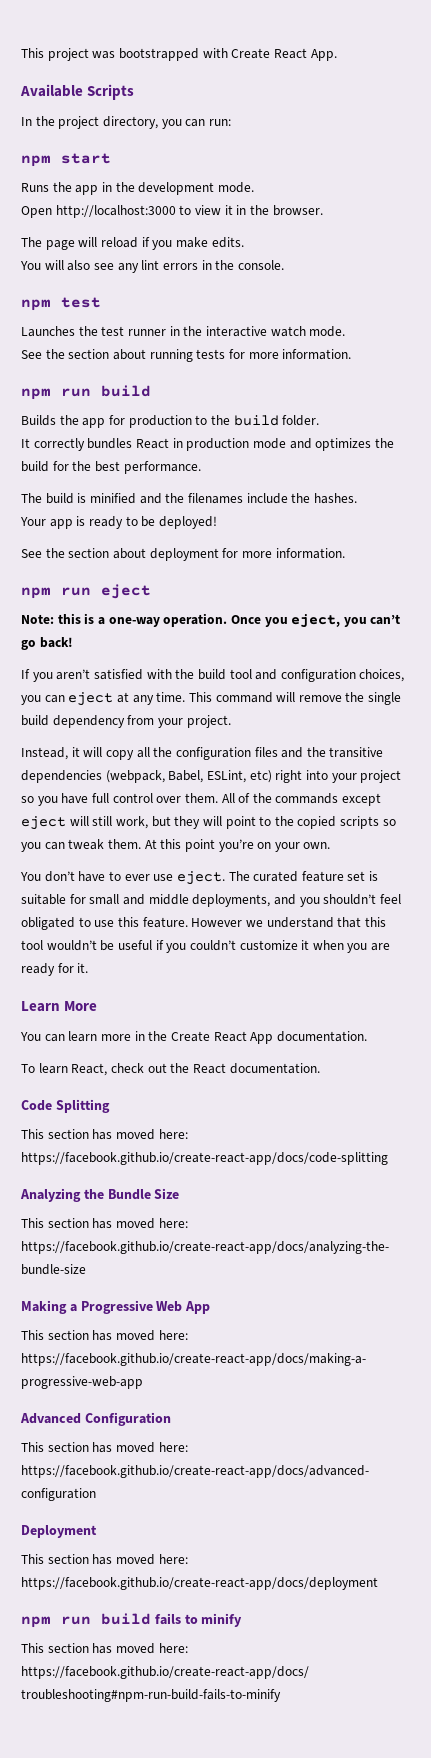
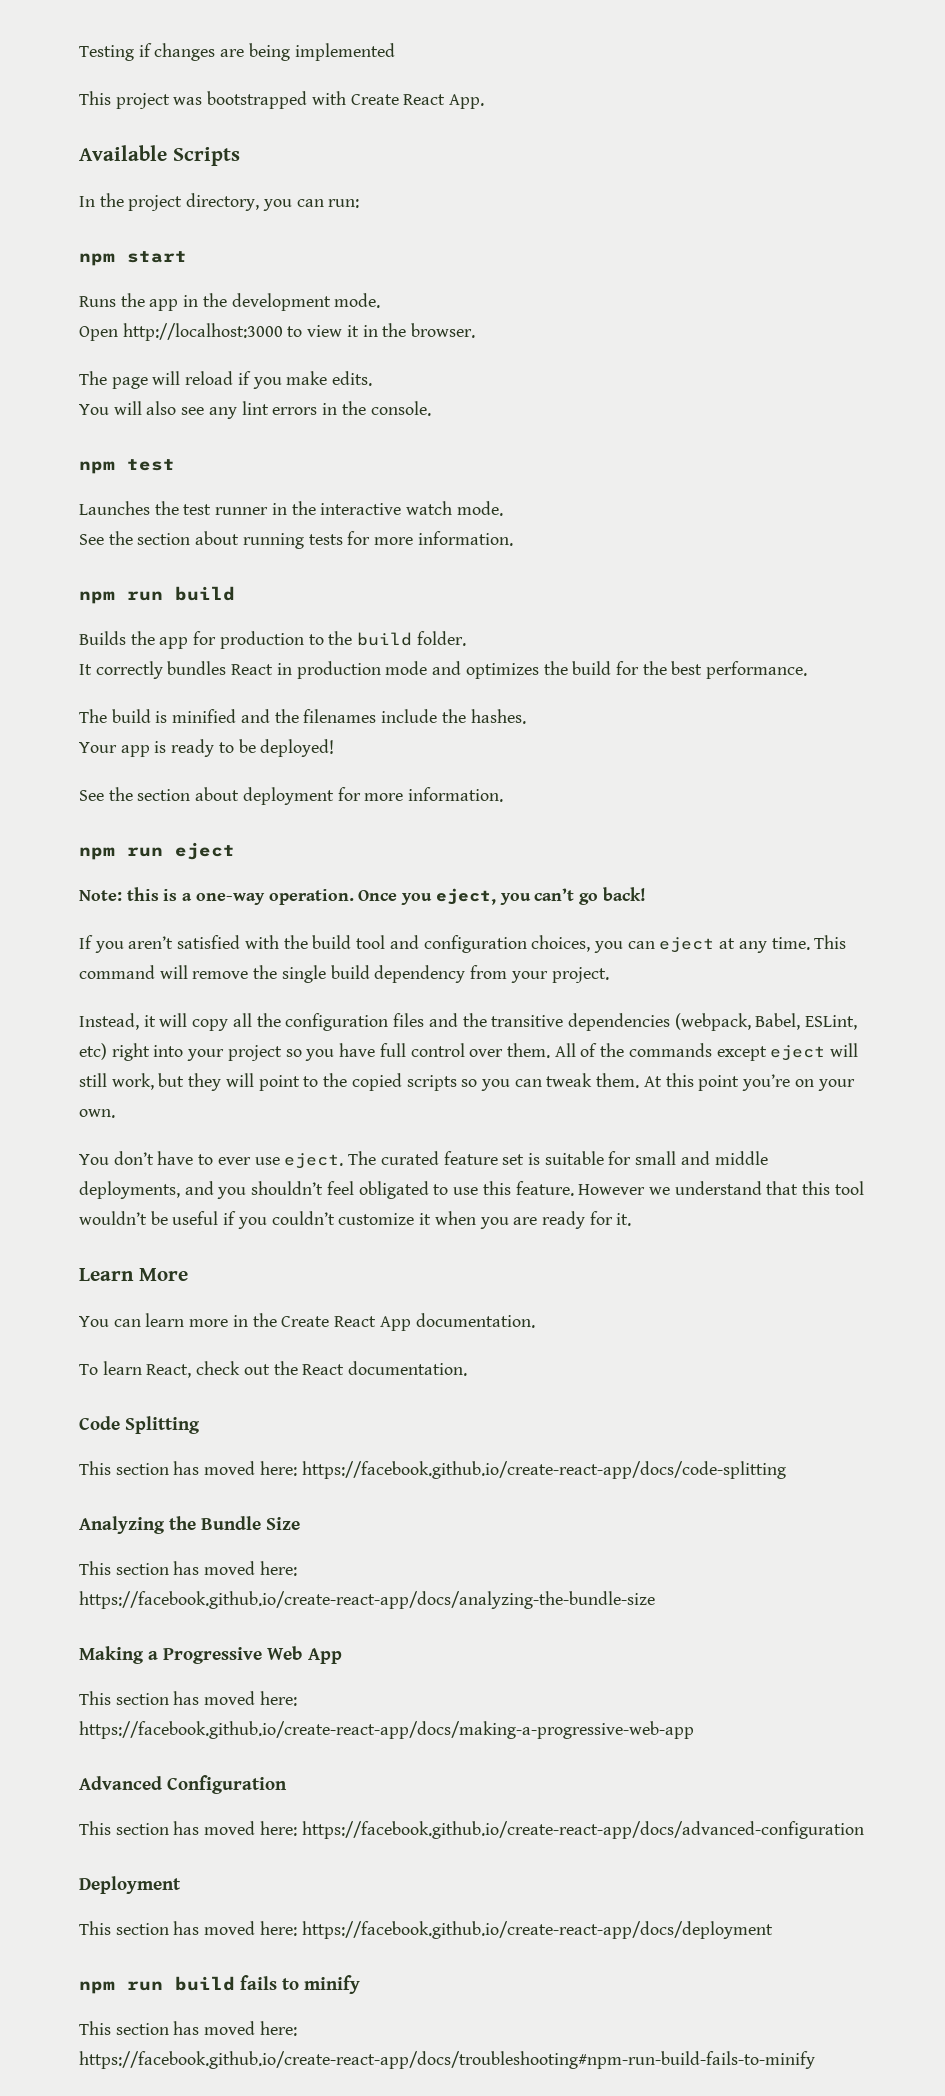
(21, 53) none -> [79,43,395,61] Testing if changes are being implemented //

